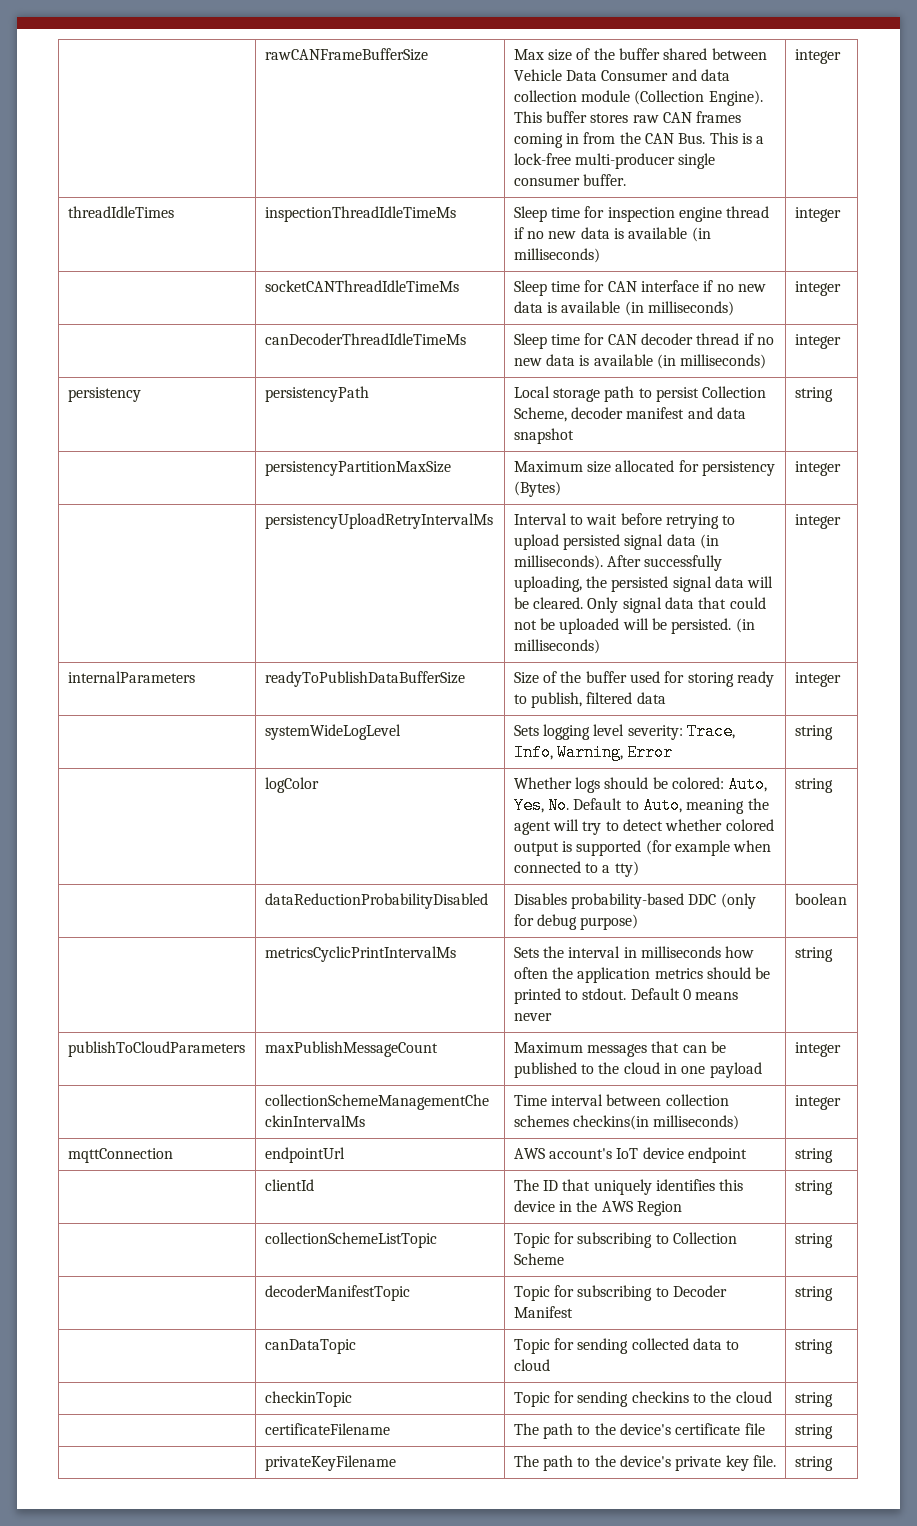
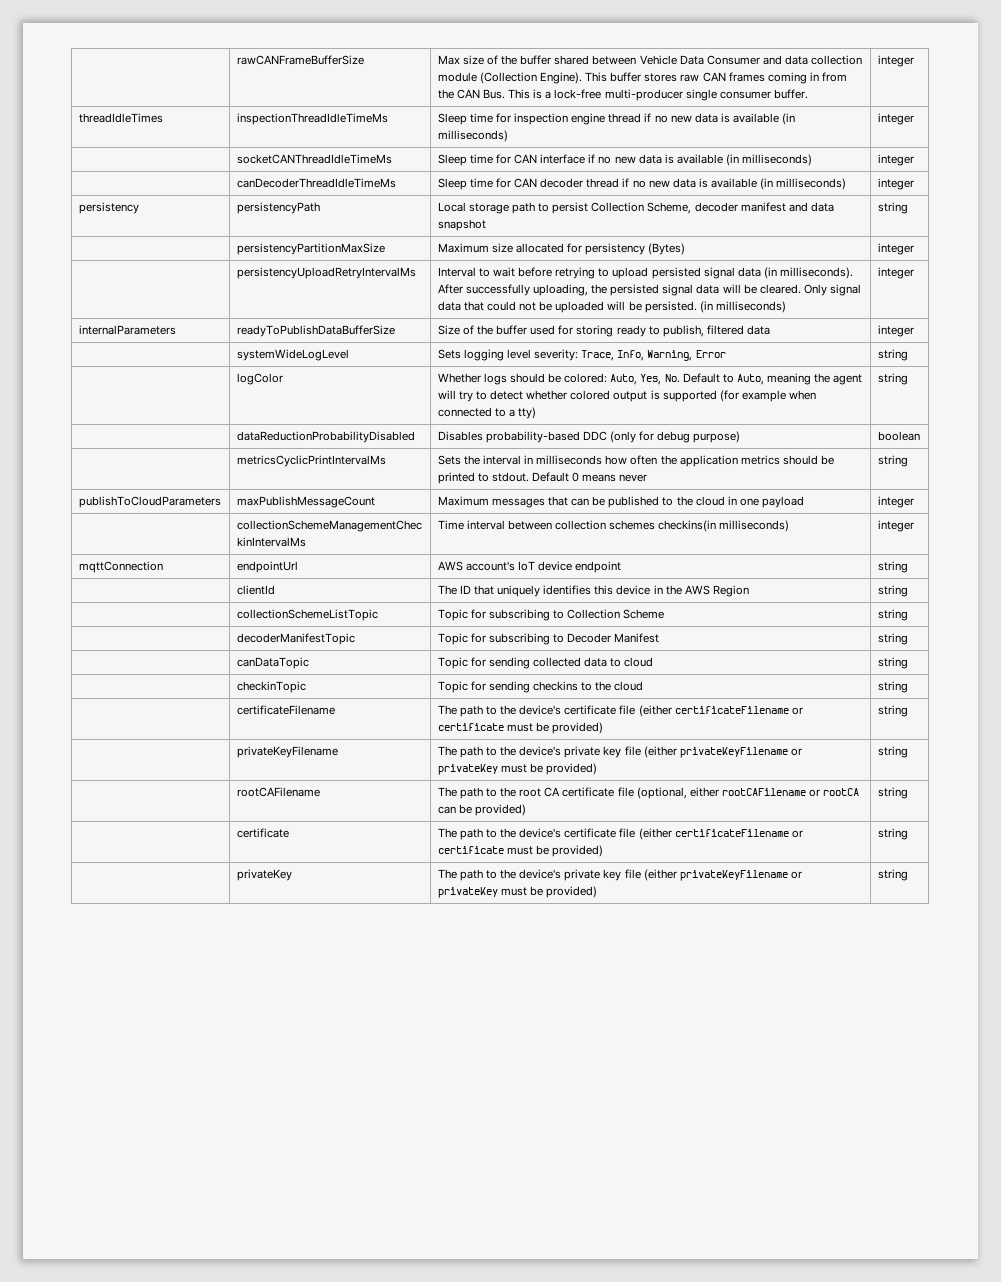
(765, 1429) none -> [638,705,803,717] [437,722,604,734] (either certificateFilename or certificate must be provided)
[752,1455,776,1467] file. -> [624,746,802,758] [437,763,598,775] [877,746,908,758] [236,787,320,797] [437,787,860,799] [437,804,527,816] [877,787,908,799] [236,828,289,838] [437,828,803,840] [437,845,604,857] [877,828,908,840] [236,869,292,881] [437,869,802,881] [437,886,598,898] file (either privateKeyFilename or privateKey must be provided) | string // | rootCAFilename | The path to the root CA certificate file (optional, either rootCAFilename or rootCA can be provided) | string // | certificate | The path to the device's certificate file (either certificateFilename or certificate must be provided) | string // | privateKey | The path to the device's private key file (either privateKeyFilename or privateKey must be provided)

